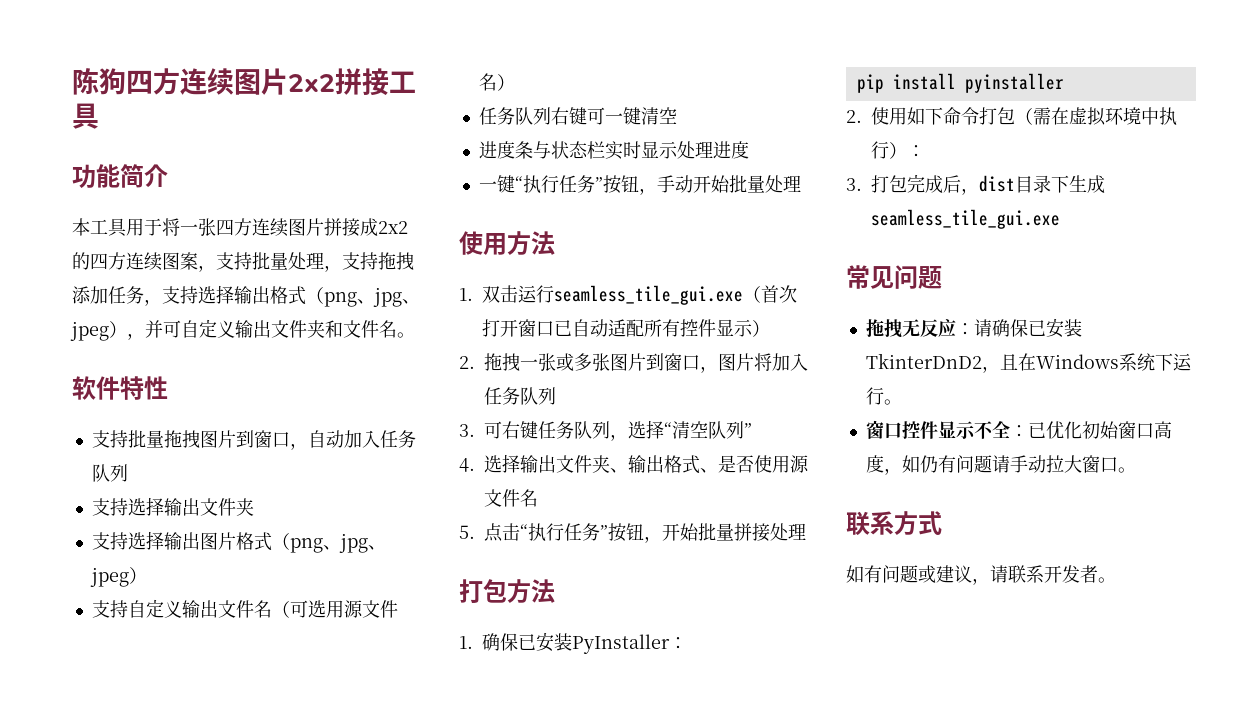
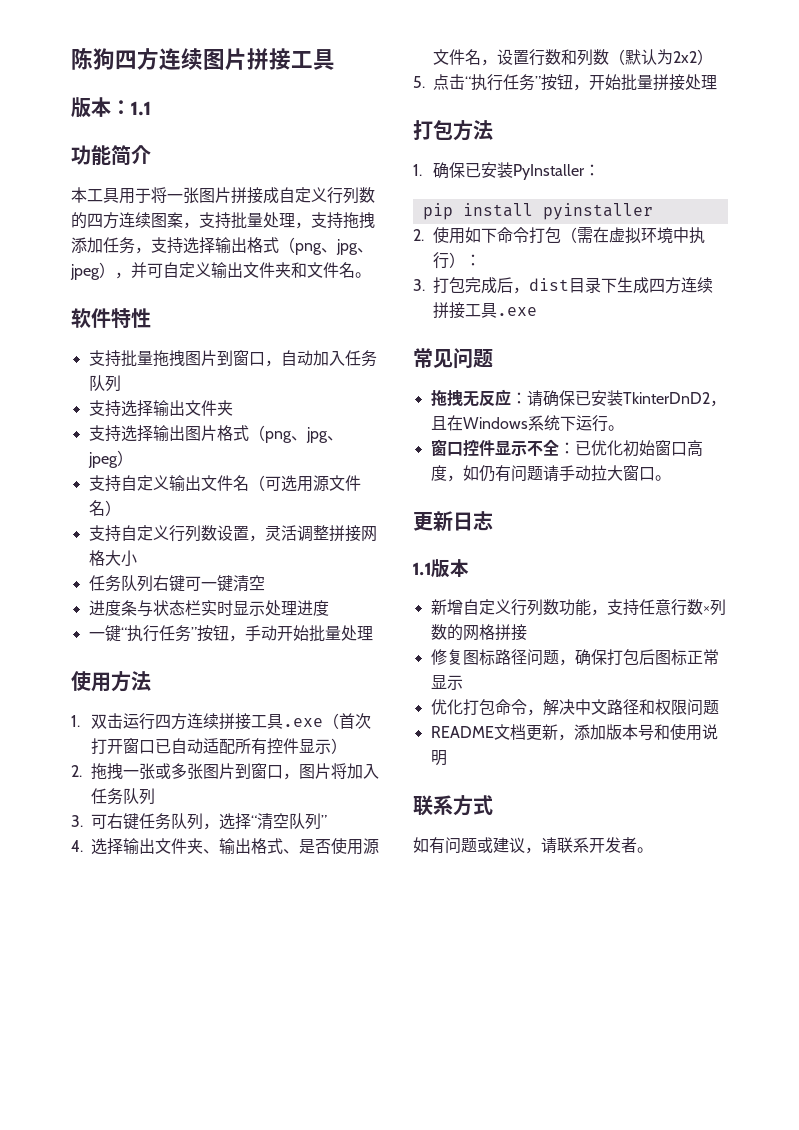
[288,68,416,96] [72,103,99,129] 2x2拼接工具 -> [247,48,335,70] [71,97,151,118] 拼接工具 // 版本：1.1
[216,218,288,237] 四方连续 -> (199, 195) none
[378,221,408,234] 2x2 -> [279,187,375,204] 自定义行列数
(515, 82) none -> [88,525,377,542] [88,550,137,567] // 支持自定义行列数设置，灵活调整拼接网格大小
[554,285,743,305] seamless_tile_gui.exe -> [154,713,323,730] 四方连续拼接工具.exe
(538, 498) none -> [481,49,713,66] ，设置行数和列数（默认为2x2）
[871,209,1060,229] seamless_tile_gui.exe -> [649,277,713,294] [433,302,537,319] 四方连续拼接工具.exe
(1136, 470) none -> [413,511,493,531] [413,559,469,578] [430,599,726,616] [430,624,527,641] [430,649,719,666] [430,675,463,690] [430,699,719,716] [430,724,718,741] [430,750,447,766] // 更新日志 // 1.1版本 // 新增自定义行列数功能，支持任意行数×列数的网格拼接 // 修复图标路径问题，确保打包后图标正常显示 // 优化打包命令，解决中文路径和权限问题 // README文档更新，添加版本号和使用说明

